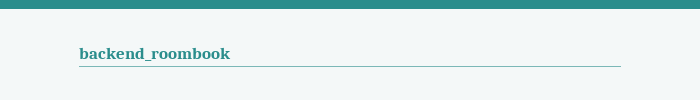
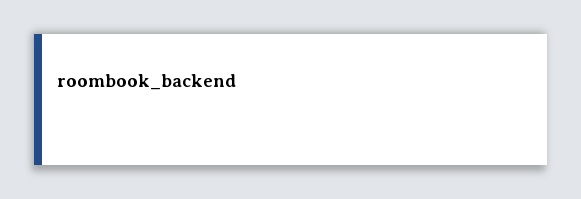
[79,47,231,61] backend_roombook -> [57,74,236,90] roombook_backend

